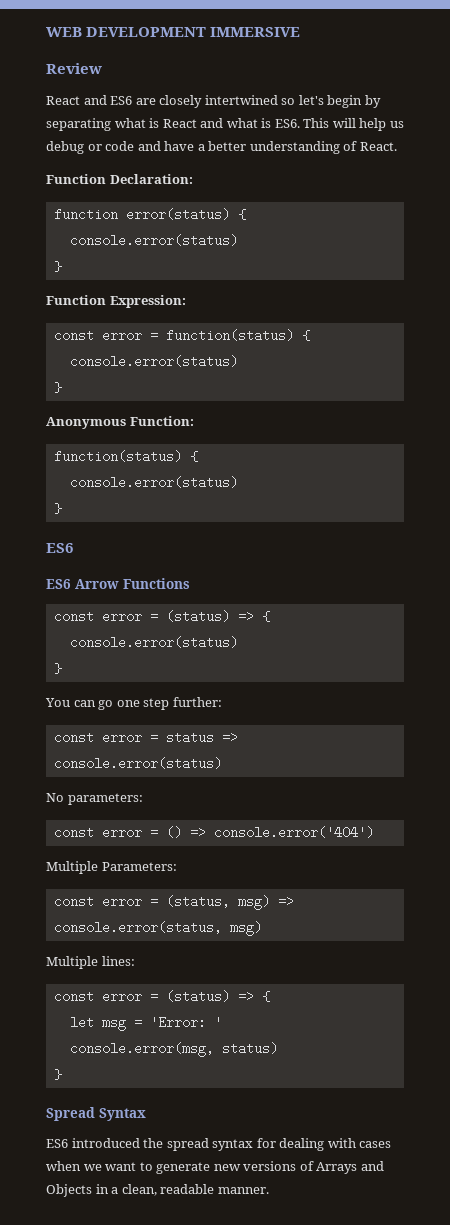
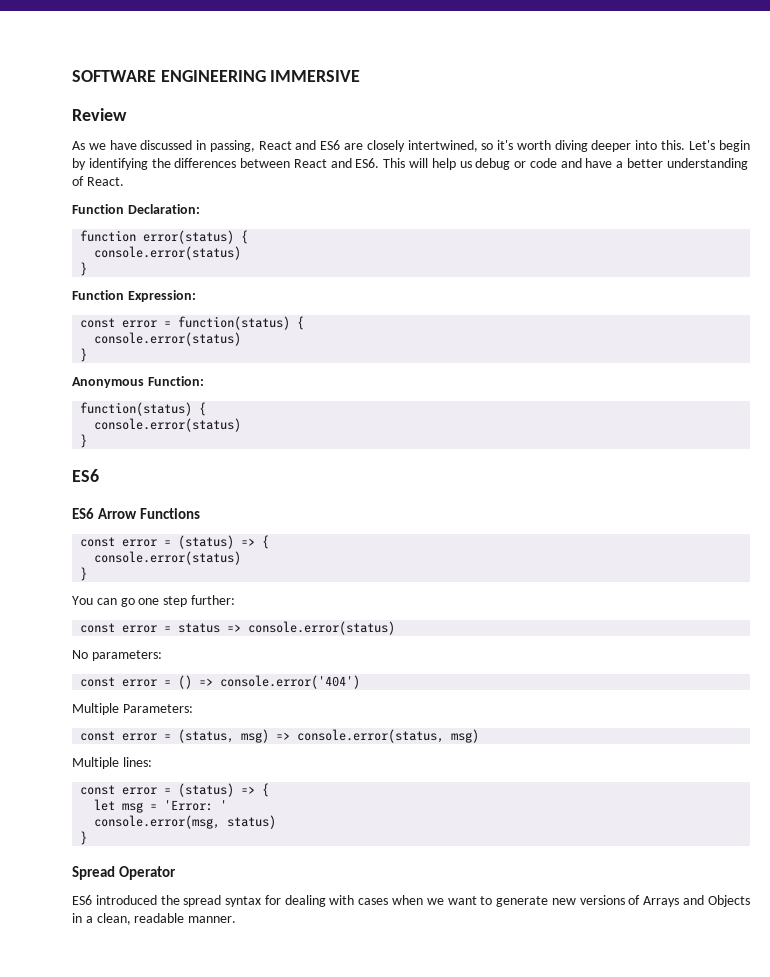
[46,27,207,37] WEB DEVELOPMENT -> [72,70,266,82] SOFTWARE ENGINEERING
(102, 68) none -> [72,140,255,152] As we have discussed in passing,
[204,95,381,108] [46,118,272,131] intertwined so let's begin by separating what is React and what is -> [407,140,750,152] [72,158,352,170] intertwined, so it's worth diving deeper into this. Let's begin by identifying the differences between React and
[99,1108,146,1121] Syntax -> [119,866,177,880] Operator

